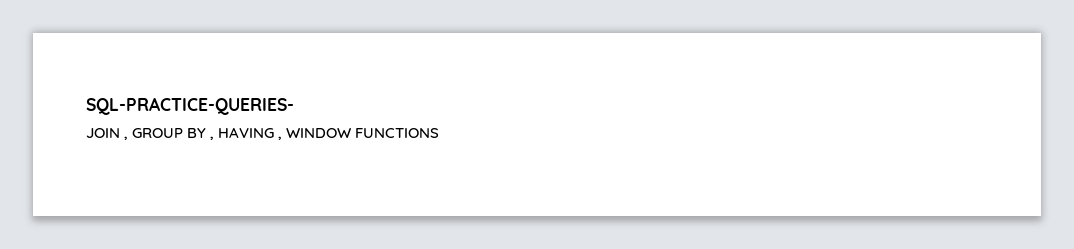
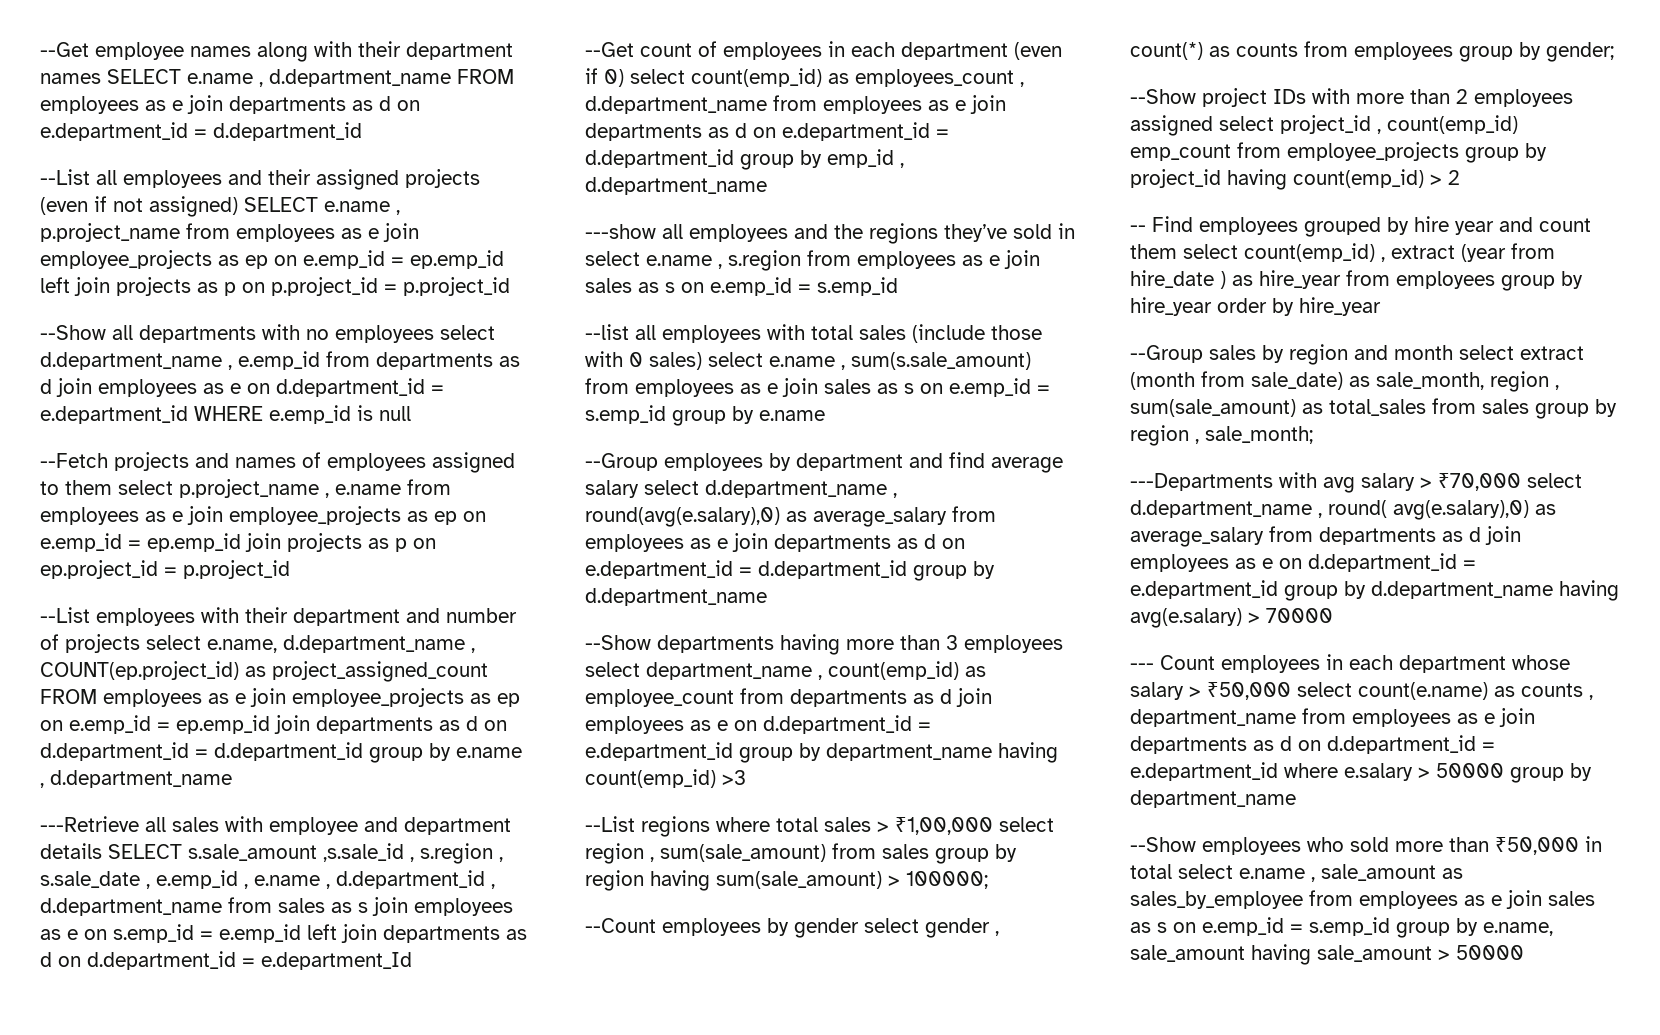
[86,97,294,115] [86,127,440,140] SQL-PRACTICE-QUERIES- // JOIN , GROUP BY , HAVING , WINDOW FUNCTIONS -> [40,41,513,62] [40,69,514,87] [40,95,420,114] [40,122,362,141] [40,169,480,190] [40,196,400,217] [40,223,419,242] [40,250,504,269] [40,277,510,296] [40,324,495,343] [40,351,520,370] [40,378,444,397] [40,405,411,424] [40,452,515,473] [40,479,451,498] [40,506,486,525] [40,533,436,552] [40,560,290,579] [40,607,517,626] [40,634,475,653] [40,661,488,682] [40,688,520,707] [40,715,507,734] [40,742,522,763] [40,770,232,788] [40,816,511,835] [40,843,503,864] [40,870,495,889] [40,897,513,916] [40,924,527,943] [40,951,412,970] [585,41,1062,60] [585,68,1024,87] [585,95,1006,114] [585,122,949,141] [585,149,904,170] [585,177,767,195] [585,223,1075,244] [585,250,1040,271] [585,277,898,296] [585,324,1042,343] [585,351,1031,370] [585,378,1050,397] [585,405,825,426] [585,452,1063,473] [585,480,897,498] [585,506,996,527] [585,533,965,552] [585,560,995,581] [585,588,767,606] [585,634,1063,655] [585,661,986,680] [585,688,992,707] [585,715,931,734] [585,742,1058,763] [585,769,746,788] [585,816,1054,837] [585,843,1017,864] [585,870,988,891] [585,918,999,938] [1130,41,1614,62] [1130,88,1573,107] [1130,115,1518,136] [1130,142,1547,163] [1130,169,1460,190] [1130,216,1591,237] [1130,243,1555,262] [1130,270,1583,291] [1130,297,1381,316] [1130,344,1584,365] [1130,371,1559,392] [1130,398,1617,419] [1130,425,1313,446] [1130,472,1582,493] [1130,500,1556,520] [1130,526,1521,547] [1130,553,1476,572] [1130,580,1619,601] [1130,608,1333,628] [1130,654,1570,673] [1130,682,1593,700] [1130,708,1535,727] [1130,735,1495,754] [1130,762,1592,783] [1130,790,1296,808] [1130,836,1602,855] [1130,864,1463,882] [1130,890,1595,909] [1130,917,1553,938] [1130,944,1524,965] --Get employee names along with their department names SELECT e.name , d.department_name FROM employees as e join departments as d on e.department_id = d.department_id // --List all employees and their assigned projects (even if not assigned) SELECT e.name , p.project_name from employees as e join employee_projects as ep on e.emp_id = ep.emp_id left join projects as p on p.project_id = p.project_id // --Show all departments with no employees select d.department_name , e.emp_id from departments as d join employees as e on d.department_id = e.department_id WHERE e.emp_id is null // --Fetch projects and names of employees assigned to them select p.project_name , e.name from employees as e join employee_projects as ep on e.emp_id = ep.emp_id join projects as p on ep.project_id = p.project_id // --List employees with their department and number of projects select e.name, d.department_name , COUNT(ep.project_id) as project_assigned_count FROM employees as e join employee_projects as ep on e.emp_id = ep.emp_id join departments as d on d.department_id = d.department_id group by e.name , d.department_name // ---Retrieve all sales with employee and department details SELECT s.sale_amount ,s.sale_id , s.region , s.sale_date , e.emp_id , e.name , d.department_id , d.department_name from sales as s join employees as e on s.emp_id = e.emp_id left join departments as d on d.department_id = e.department_Id // --Get count of employees in each department (even if 0) select count(emp_id) as employees_count , d.department_name from employees as e join departments as d on e.department_id = d.department_id group by emp_id , d.department_name // ---show all employees and the regions they’ve sold in select e.name , s.region from employees as e join sales as s on e.emp_id = s.emp_id // --list all employees with total sales (include those with 0 sales) select e.name , sum(s.sale_amount) from employees as e join sales as s on e.emp_id = s.emp_id group by e.name // --Group employees by department and find average salary select d.department_name , round(avg(e.salary),0) as average_salary from employees as e join departments as d on e.department_id = d.department_id group by d.department_name // --Show departments having more than 3 employees select department_name , count(emp_id) as employee_count from departments as d join employees as e on d.department_id = e.department_id group by department_name having count(emp_id) >3 // --List regions where total sales > ₹1,00,000 select region , sum(sale_amount) from sales group by region having sum(sale_amount) > 100000; // --Count employees by gender select gender , count(*) as counts from employees group by gender; // --Show project IDs with more than 2 employees assigned select project_id , count(emp_id) emp_count from employee_projects group by project_id having count(emp_id) > 2 // -- Find employees grouped by hire year and count them select count(emp_id) , extract (year from hire_date ) as hire_year from employees group by hire_year order by hire_year // --Group sales by region and month select extract (month from sale_date) as sale_month, region , sum(sale_amount) as total_sales from sales group by region , sale_month; // ---Departments with avg salary > ₹70,000 select d.department_name , round( avg(e.salary),0) as average_salary from departments as d join employees as e on d.department_id = e.department_id group by d.department_name having avg(e.salary) > 70000 // --- Count employees in each department whose salary > ₹50,000 select count(e.name) as counts , department_name from employees as e join departments as d on d.department_id = e.department_id where e.salary > 50000 group by department_name // --Show employees who sold more than ₹50,000 in total select e.name , sale_amount as sales_by_employee from employees as e join sales as s on e.emp_id = s.emp_id group by e.name, sale_amount having sale_amount > 50000

